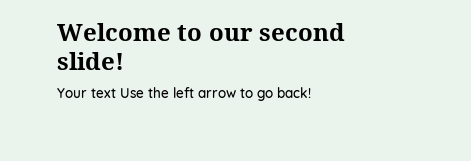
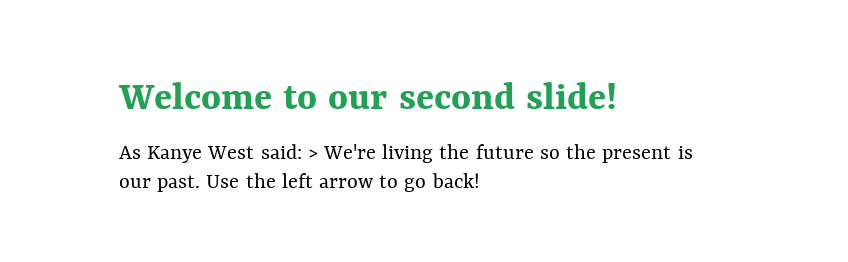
[57,88,116,98] Your text -> [119,144,693,163] [119,175,201,192] As Kanye West said: > We're living the future so the present is our past.

